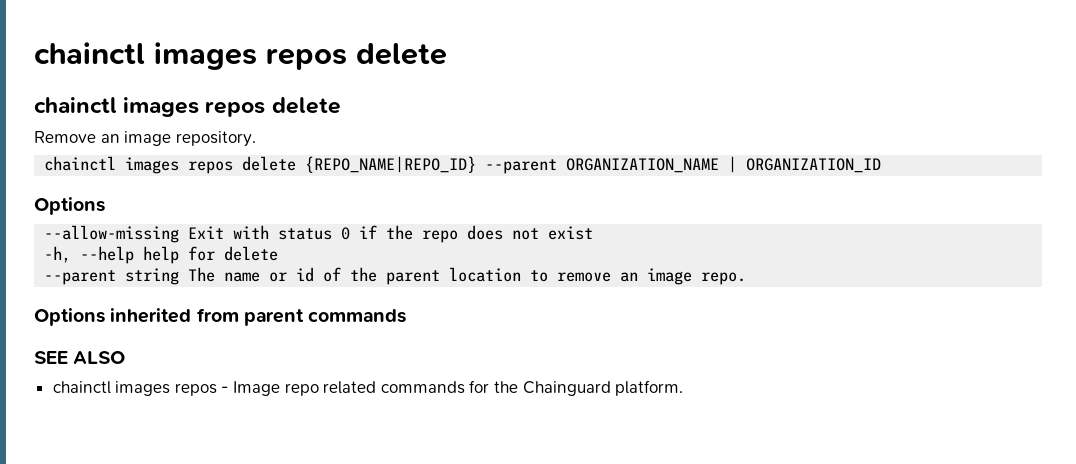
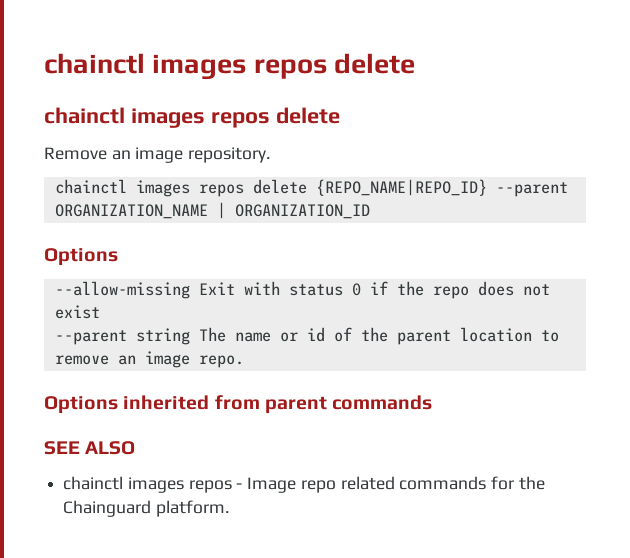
[44,246,279,264] // -h, --help help for delete -> (100, 312) none

